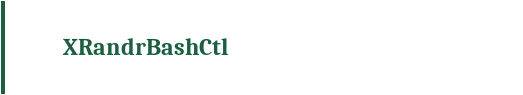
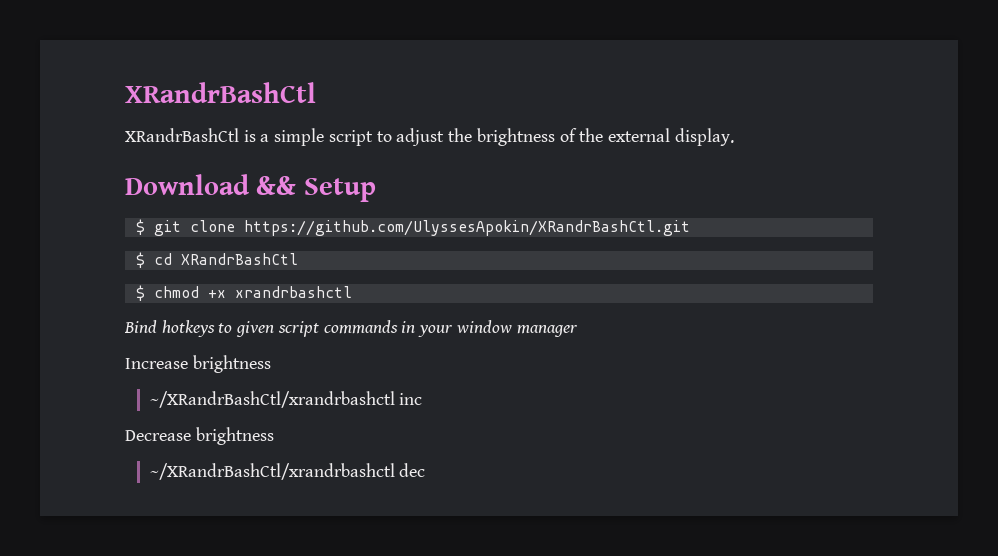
[62,37,229,55] XRandrBashCtl -> [125,82,316,103] [125,128,734,146] [125,174,376,202] [135,219,690,236] [135,252,298,268] [135,285,352,301] [124,320,578,337] [125,355,271,373] [149,391,423,408] [125,427,274,445] [149,463,426,480] XRandrBashCtl // XRandrBashCtl is a simple script to adjust the brightness of the external display. // Download && Setup // $ git clone https://github.com/UlyssesApokin/XRandrBashCtl.git // $ cd XRandrBashCtl // $ chmod +x xrandrbashctl // Bind hotkeys to given script commands in your window manager // Increase brightness // ~/XRandrBashCtl/xrandrbashctl inc // Decrease brightness // ~/XRandrBashCtl/xrandrbashctl dec

